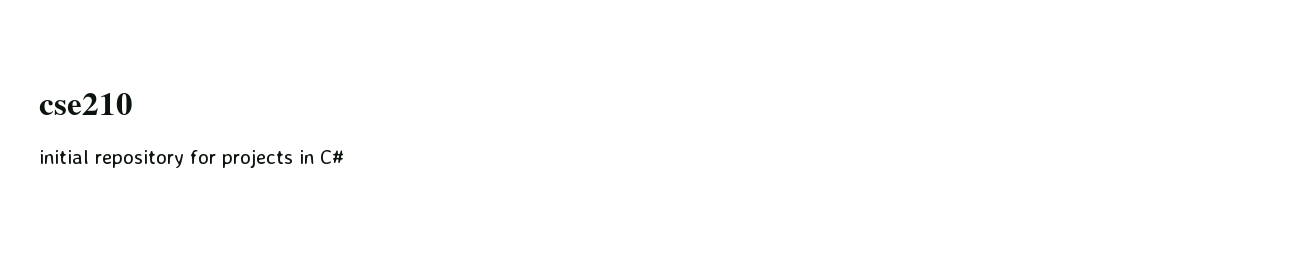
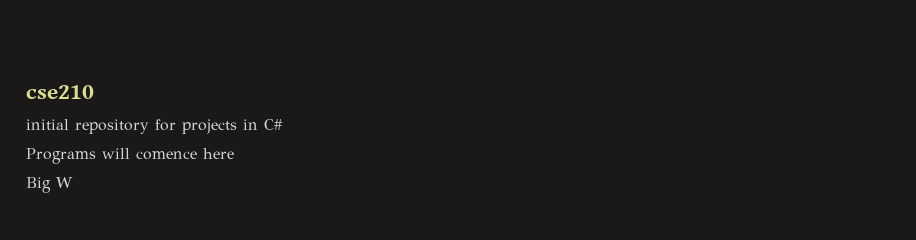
(344, 157) none -> [26,148,234,164] [26,177,73,193] // Programs will comence here // Big W

